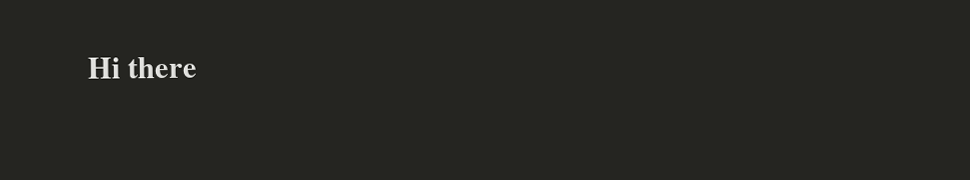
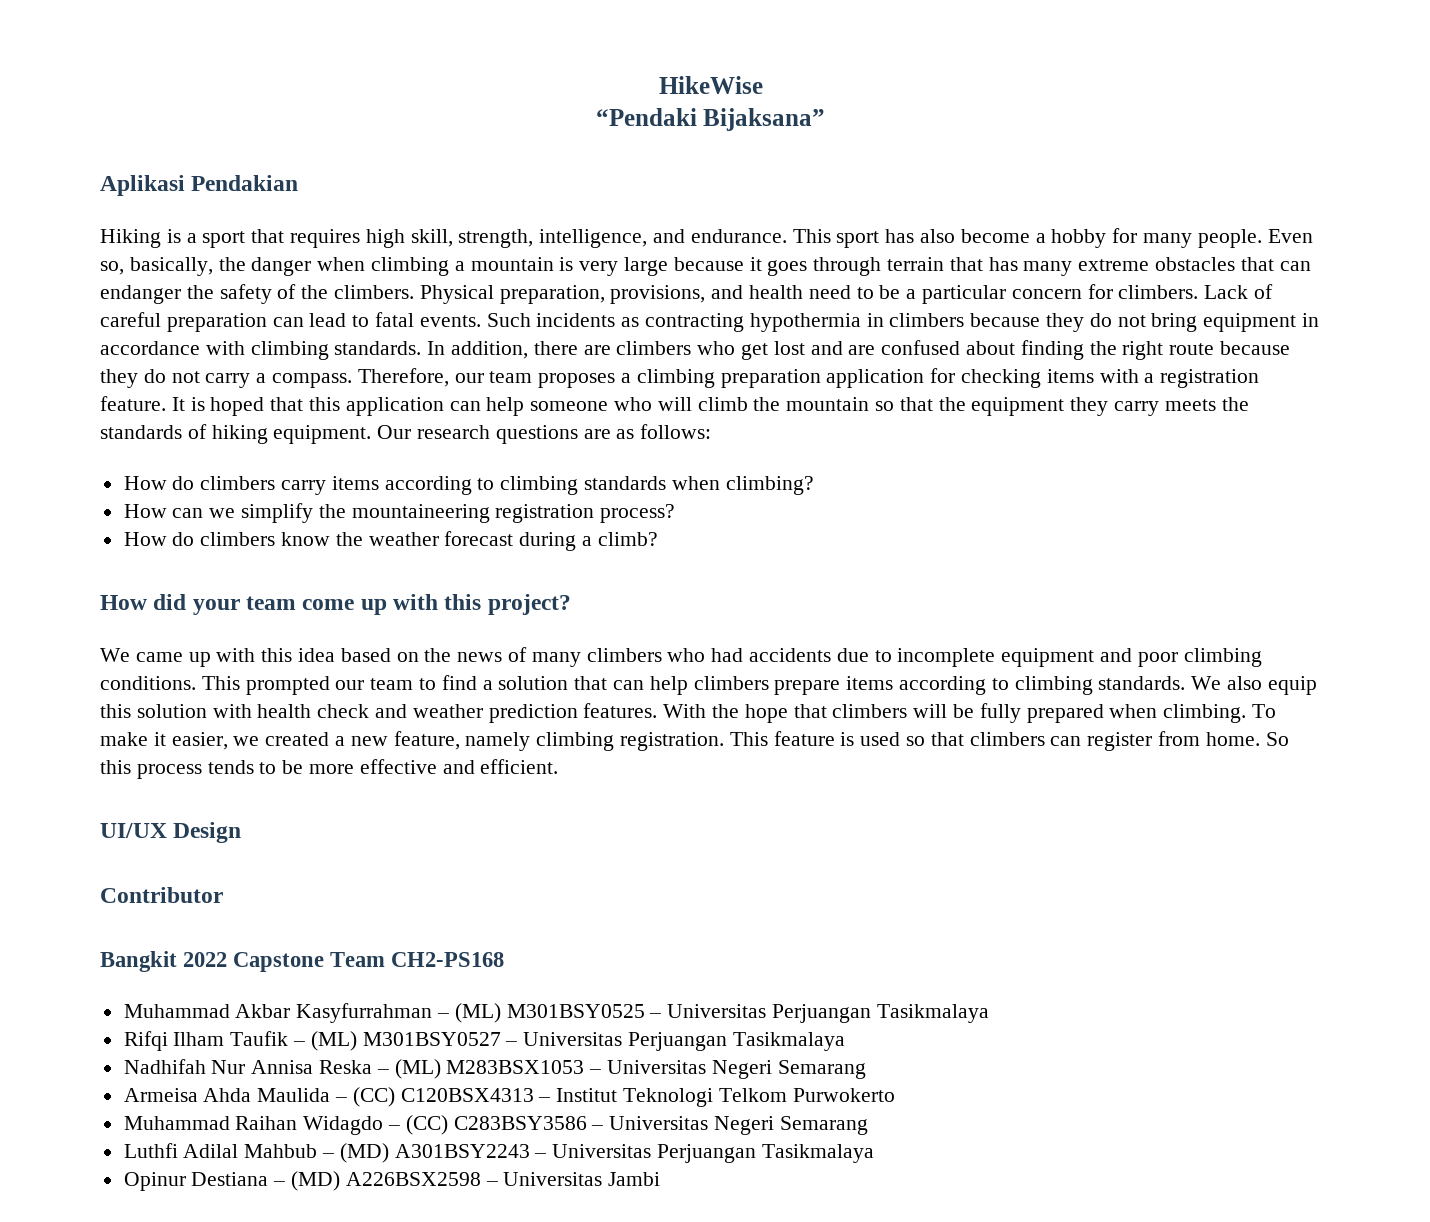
[87,56,198,79] Hi there -> [658,76,763,94] [595,108,826,131] [100,175,299,196] [100,228,1313,248] [100,257,1311,276] [100,284,1274,304] [100,312,1320,332] [100,340,1291,360] [100,368,1260,388] [100,396,1249,416] [100,424,712,444] [123,476,814,495] [123,503,676,523] [123,531,658,551] [100,594,571,615] [100,647,1262,667] [100,675,1317,695] [100,703,1277,723] [100,731,1289,751] [100,759,559,779] [100,822,242,843] [100,887,223,903] [100,951,505,972] [123,1003,989,1023] [123,1031,845,1051] [123,1059,866,1079] [123,1087,895,1107] [123,1115,868,1135] [123,1143,874,1163] [123,1171,661,1191] HikeWise // “Pendaki Bijaksana” // Aplikasi Pendakian // Hiking is a sport that requires high skill, strength, intelligence, and endurance. This sport has also become a hobby for many people. Even so, basically, the danger when climbing a mountain is very large because it goes through terrain that has many extreme obstacles that can endanger the safety of the climbers. Physical preparation, provisions, and health need to be a particular concern for climbers. Lack of careful preparation can lead to fatal events. Such incidents as contracting hypothermia in climbers because they do not bring equipment in accordance with climbing standards. In addition, there are climbers who get lost and are confused about finding the right route because they do not carry a compass. Therefore, our team proposes a climbing preparation application for checking items with a registration feature. It is hoped that this application can help someone who will climb the mountain so that the equipment they carry meets the standards of hiking equipment. Our research questions are as follows: // How do climbers carry items according to climbing standards when climbing? // How can we simplify the mountaineering registration process? // How do climbers know the weather forecast during a climb? // How did your team come up with this project? // We came up with this idea based on the news of many climbers who had accidents due to incomplete equipment and poor climbing conditions. This prompted our team to find a solution that can help climbers prepare items according to climbing standards. We also equip this solution with health check and weather prediction features. With the hope that climbers will be fully prepared when climbing. To make it easier, we created a new feature, namely climbing registration. This feature is used so that climbers can register from home. So this process tends to be more effective and efficient. // UI/UX Design // Contributor // Bangkit 2022 Capstone Team CH2-PS168 // Muhammad Akbar Kasyfurrahman – (ML) M301BSY0525 – Universitas Perjuangan Tasikmalaya // Rifqi Ilham Taufik – (ML) M301BSY0527 – Universitas Perjuangan Tasikmalaya // Nadhifah Nur Annisa Reska – (ML) M283BSX1053 – Universitas Negeri Semarang // Armeisa Ahda Maulida – (CC) C120BSX4313 – Institut Teknologi Telkom Purwokerto // Muhammad Raihan Widagdo – (CC) C283BSY3586 – Universitas Negeri Semarang // Luthfi Adilal Mahbub – (MD) A301BSY2243 – Universitas Perjuangan Tasikmalaya // Opinur Destiana – (MD) A226BSX2598 – Universitas Jambi

